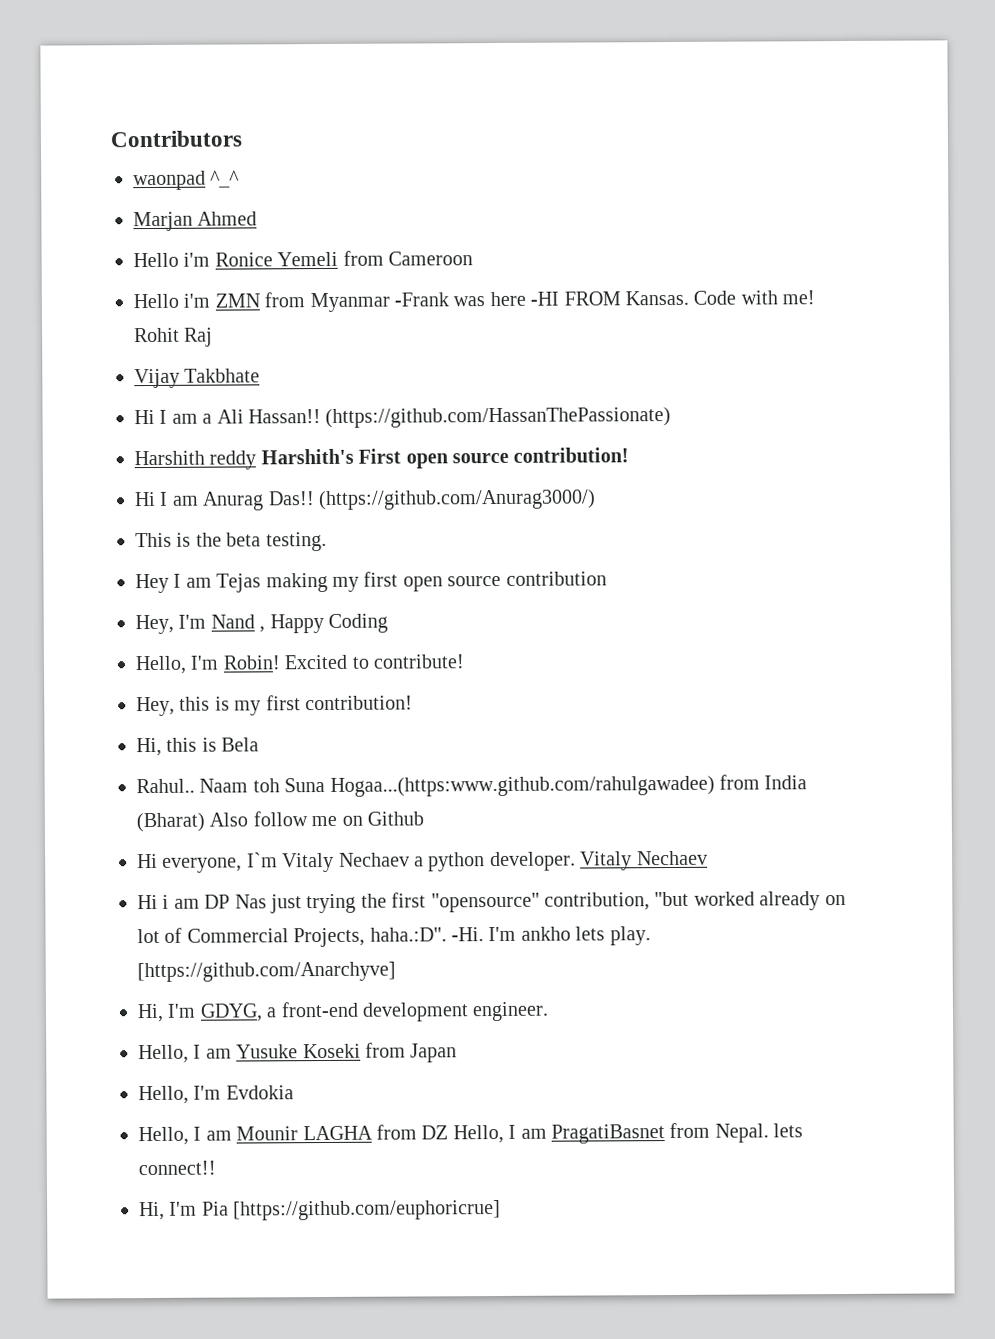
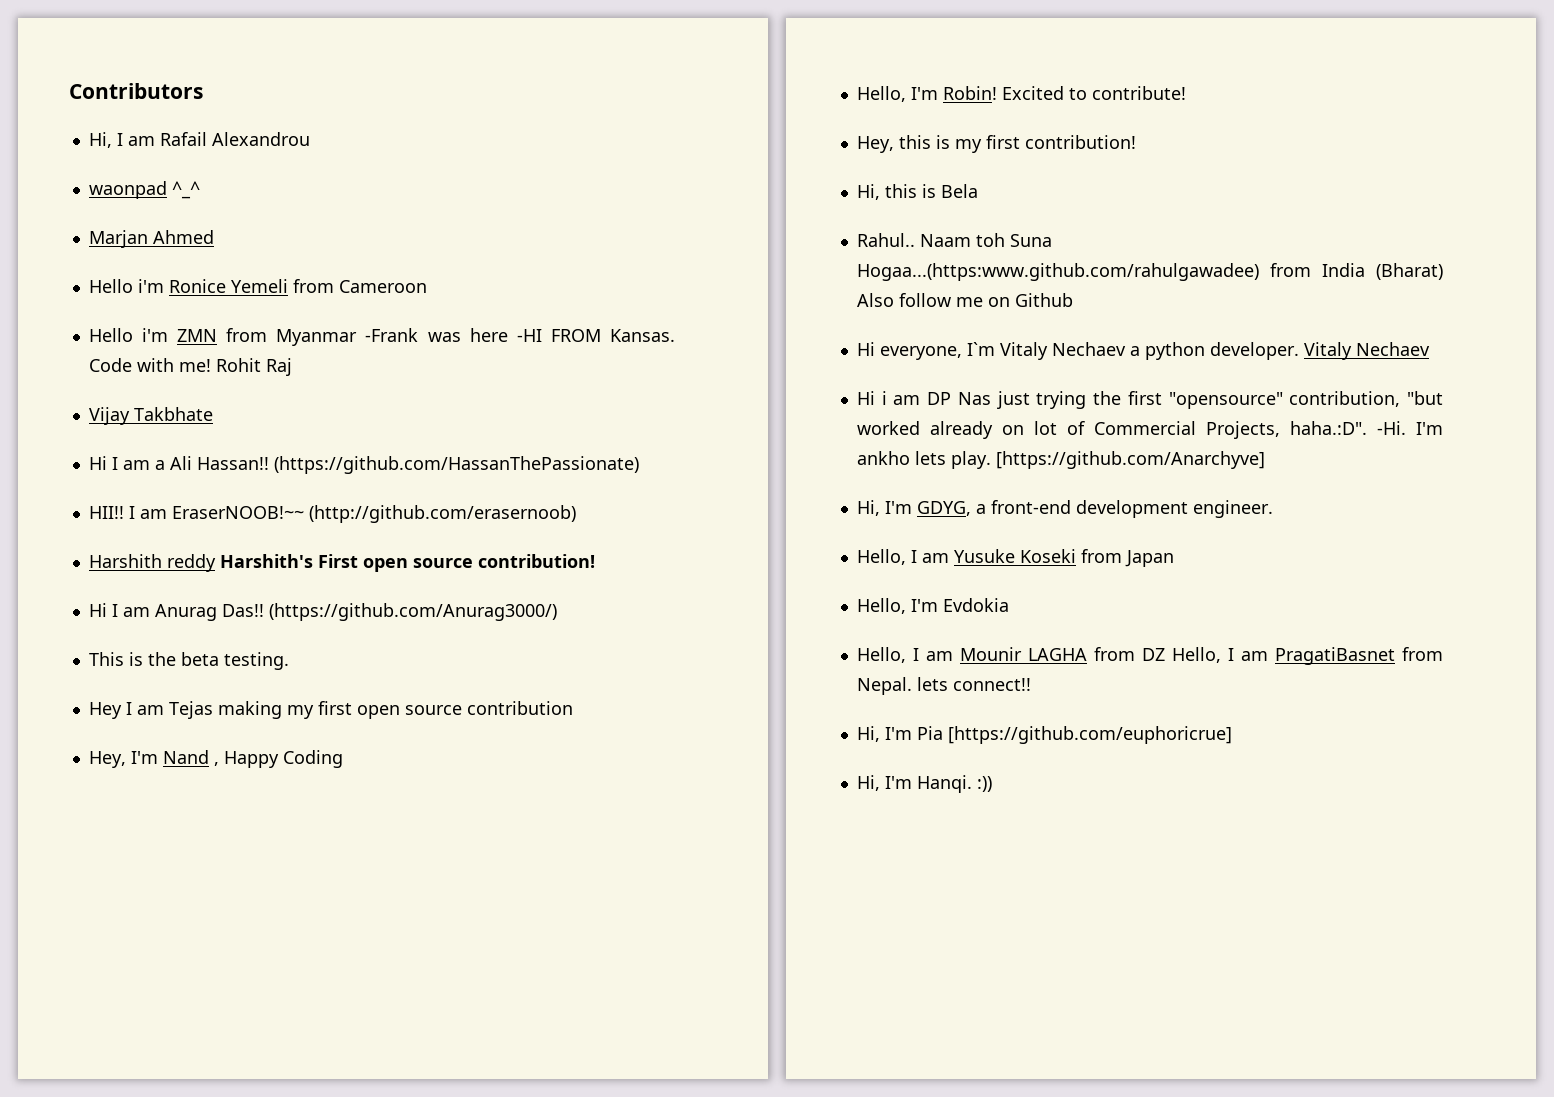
(242, 139) none -> [88,132,310,148] // Hi, I am Rafail Alexandrou
(672, 417) none -> [88,505,576,523] // HII!! I am EraserNOOB!~~ (http://github.com/erasernoob)
(502, 1210) none -> [856,775,992,793] // Hi, I'm Hanqi. :))

